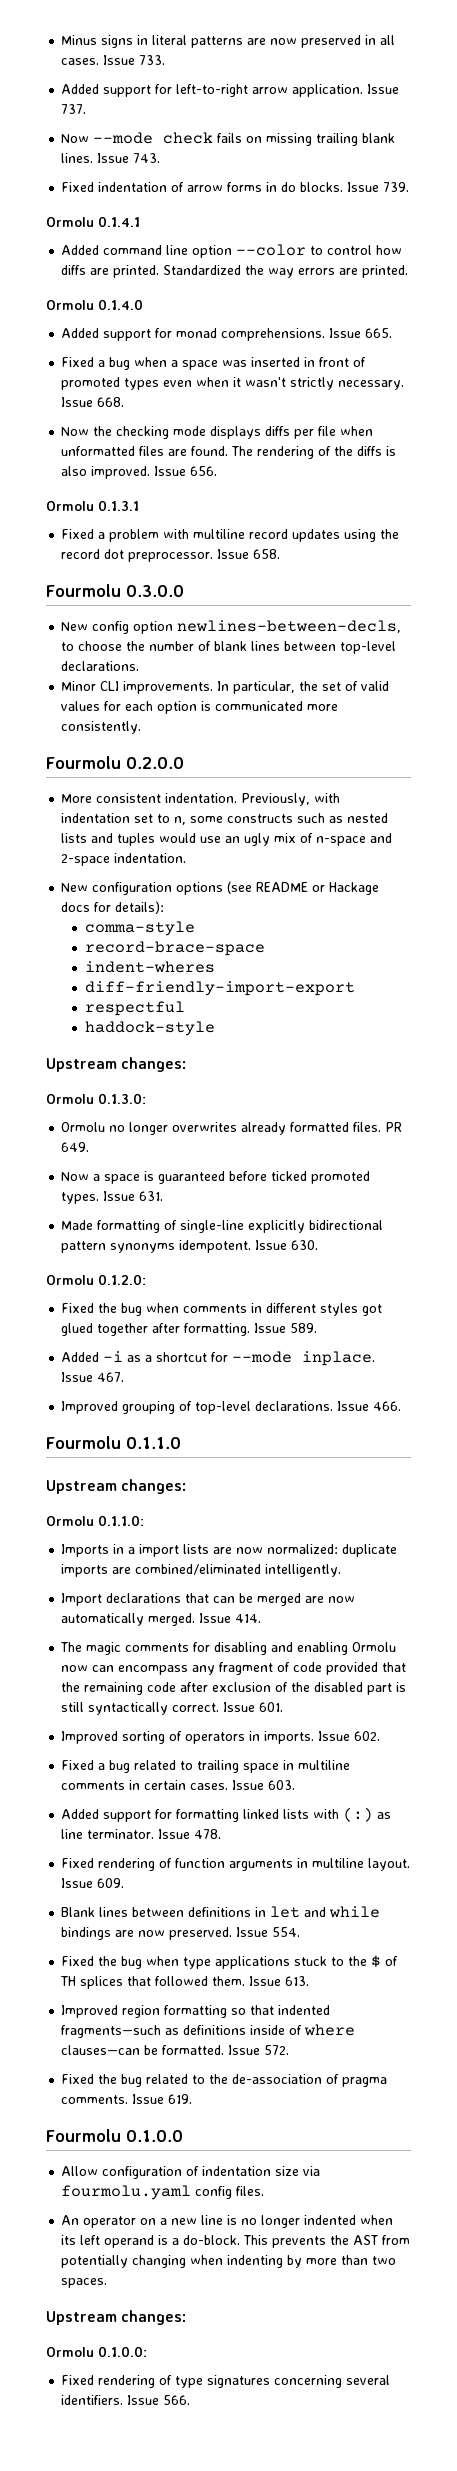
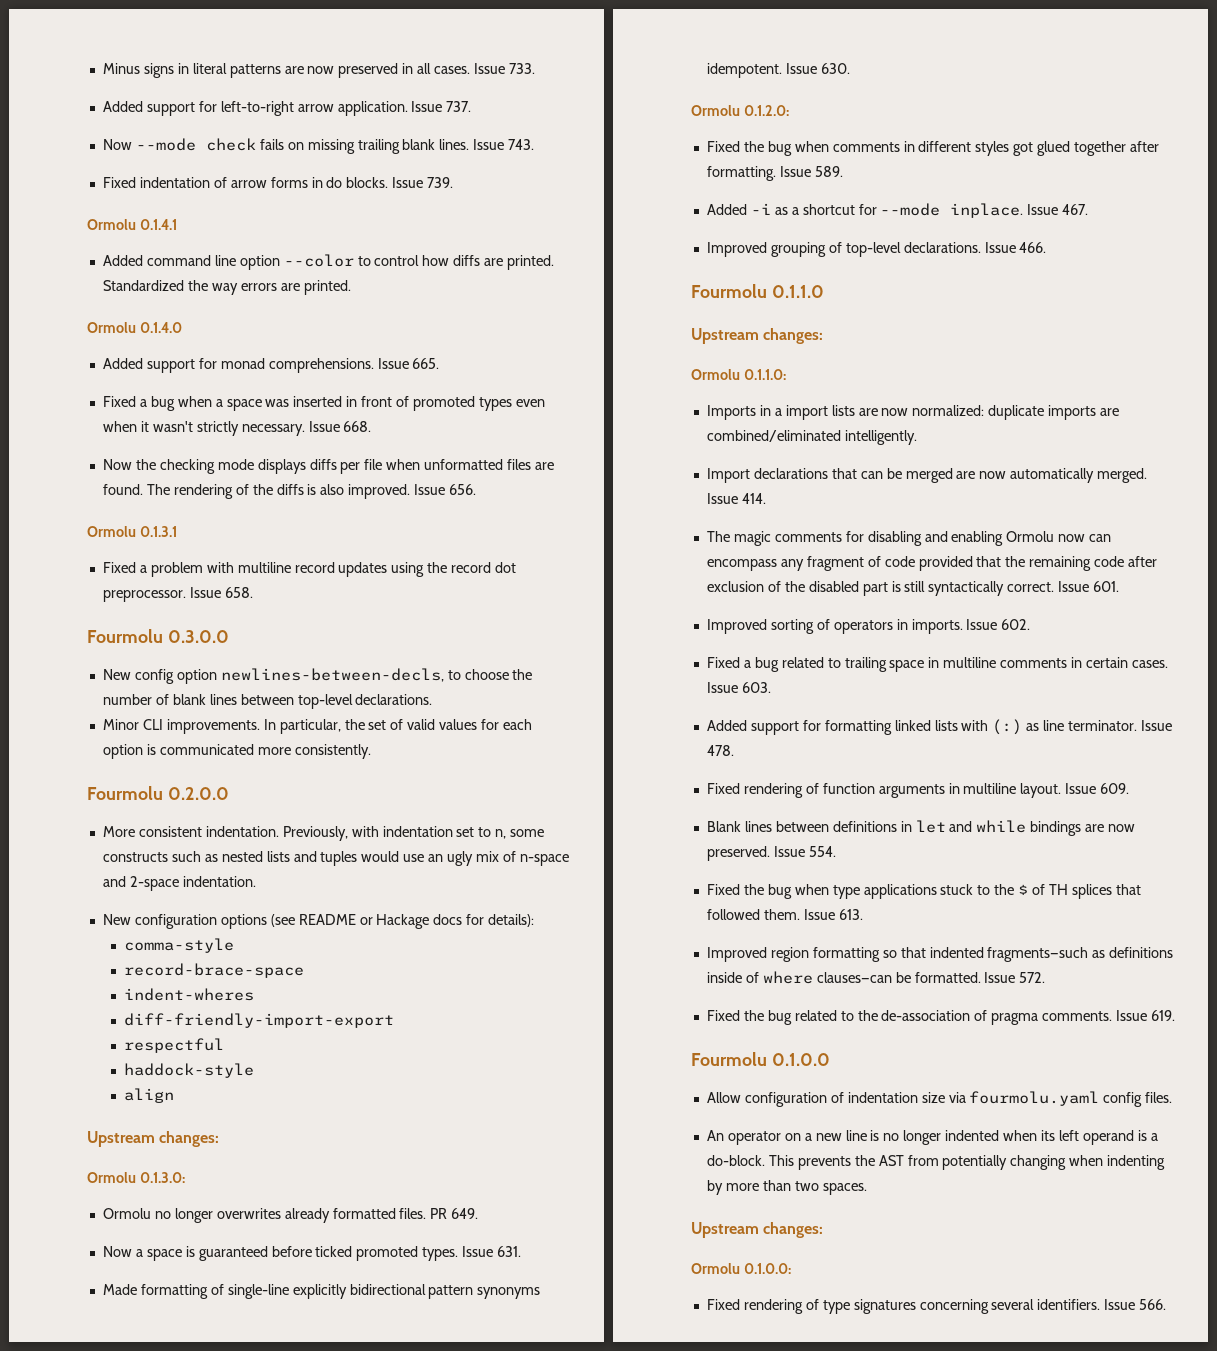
(215, 1028) none -> [124,1088,175,1103] // align

